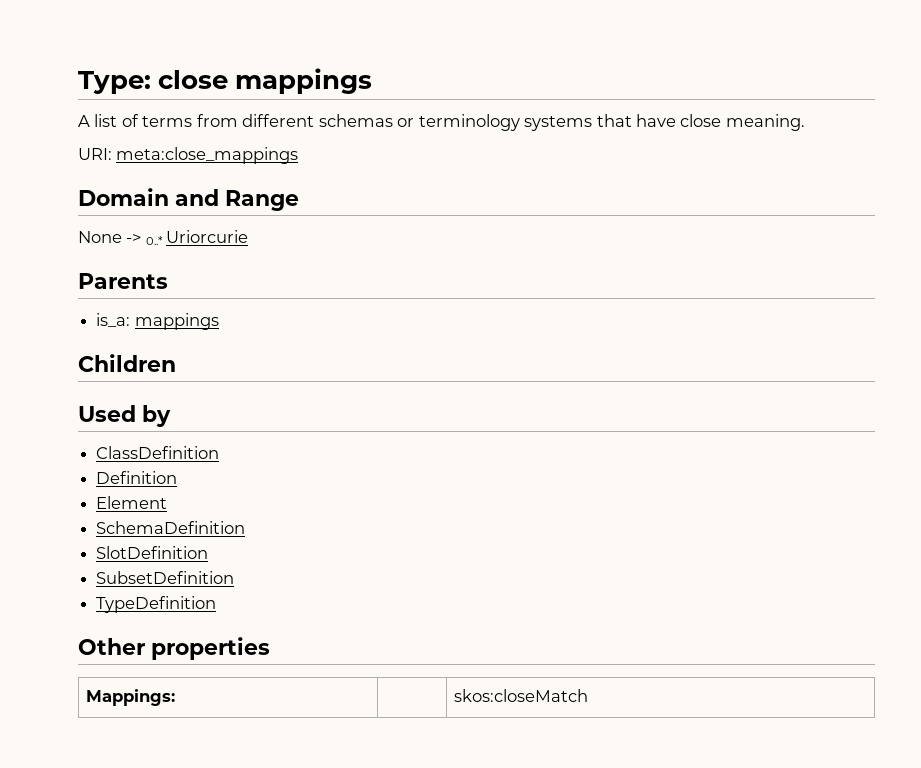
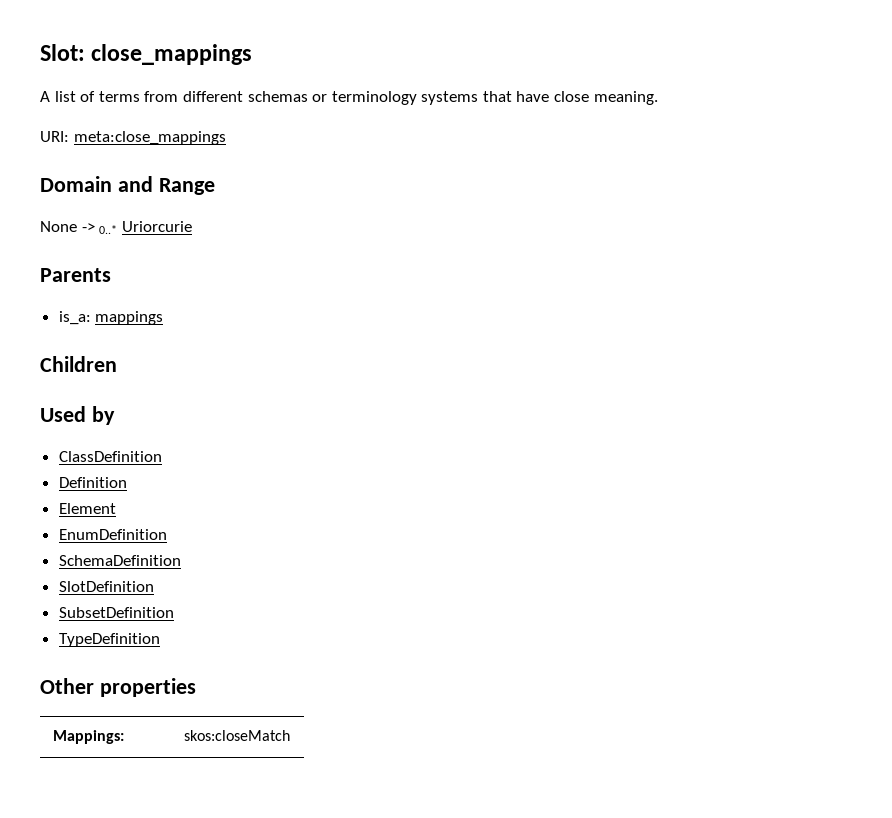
[78,68,373,94] Type: close mappings -> [40,44,253,65] Slot: close_mappings
(168, 502) none -> [58,529,167,540] // EnumDefinition

